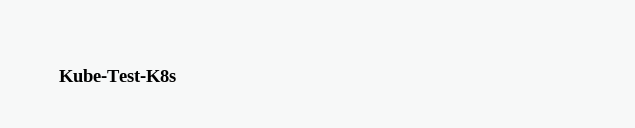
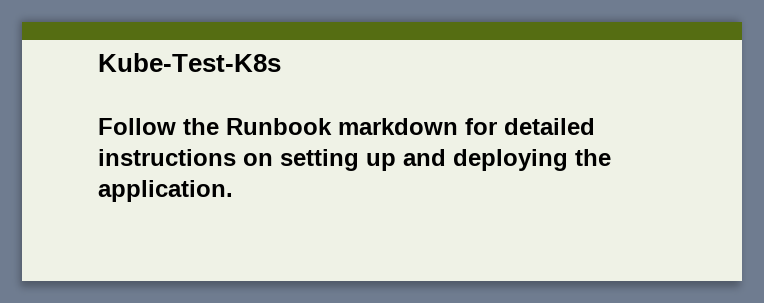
(176, 75) none -> [98,118,595,135] [98,149,611,171] [98,180,233,202] // Follow the Runbook markdown for detailed instructions on setting up and deploying the application.

